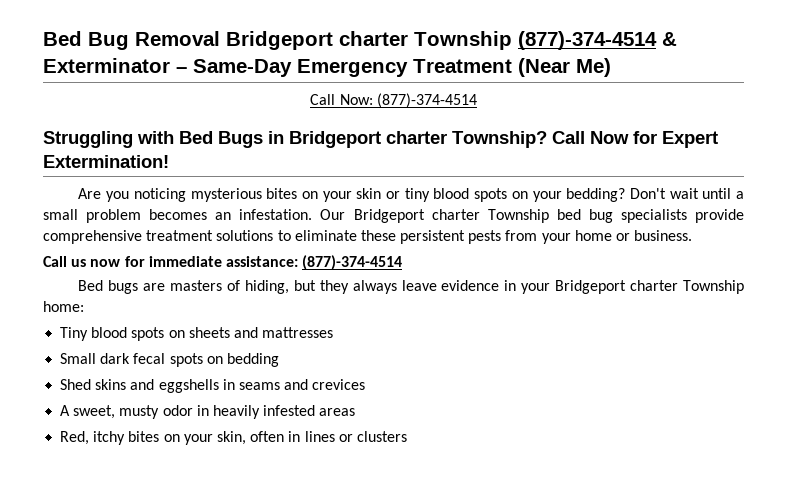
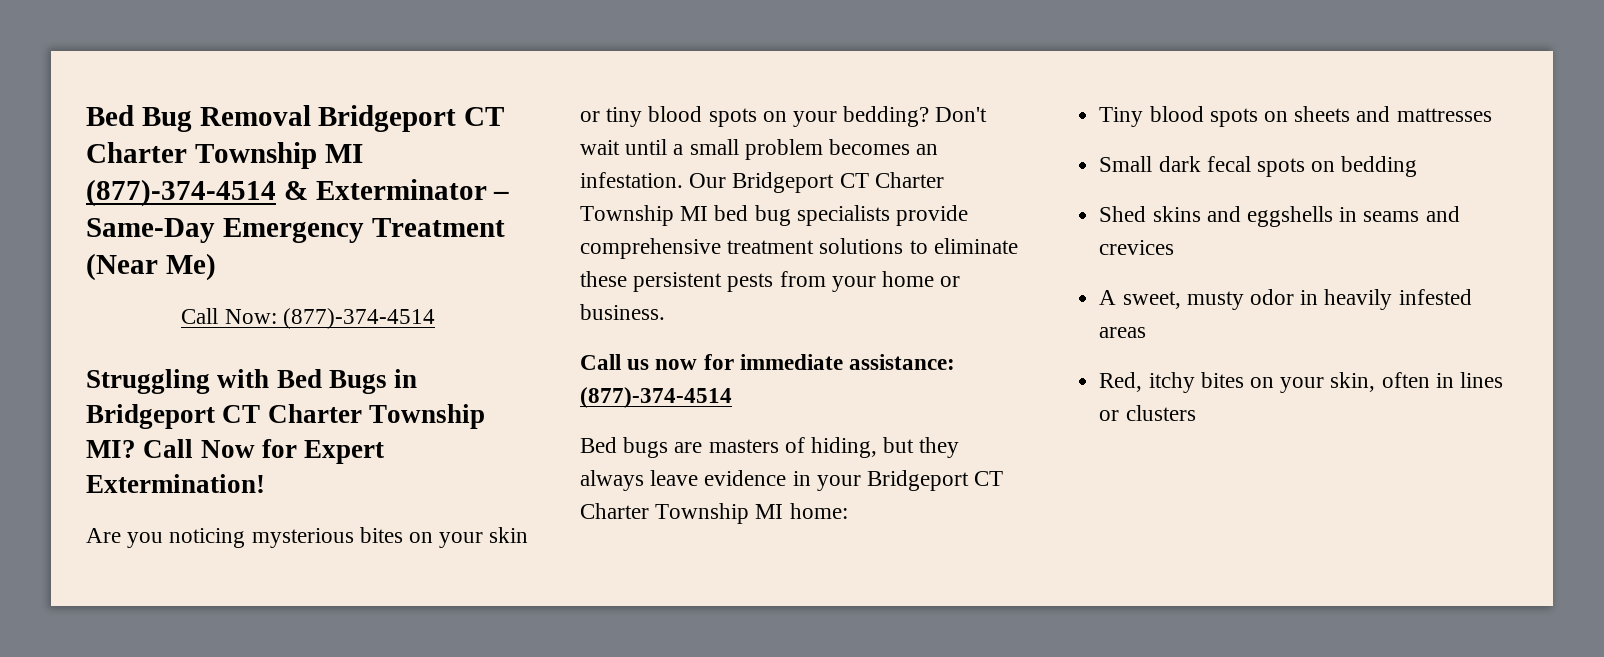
[339,31,512,50] charter Township -> [464,107,505,126] [86,142,363,169] CT Charter Township MI
[386,131,547,148] charter Township? -> [222,404,485,429] [86,440,136,458] CT Charter Township MI?
[431,209,549,223] charter Township -> [839,172,944,188] [580,205,709,226] CT Charter Township MI
[630,280,745,294] charter Township -> [974,471,1004,486] [580,503,784,524] CT Charter Township MI

